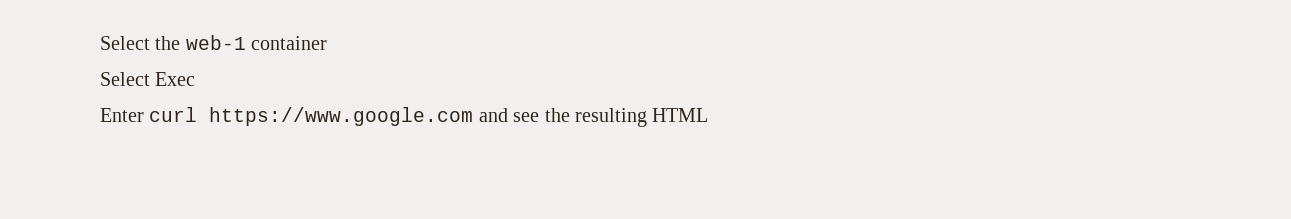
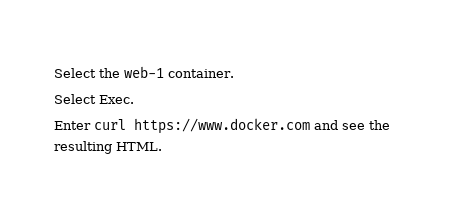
[251,36,328,50] [100,72,196,86] container // Select Exec -> [168,69,234,78] [54,94,134,104] container. // Select Exec.
[209,107,474,126] https://www.google.com -> [134,118,310,134] https://www.docker.com
[652,108,709,122] HTML -> [116,142,162,151] HTML.

